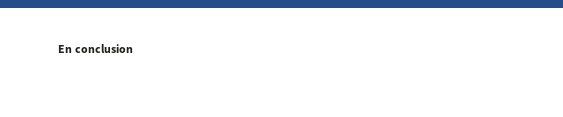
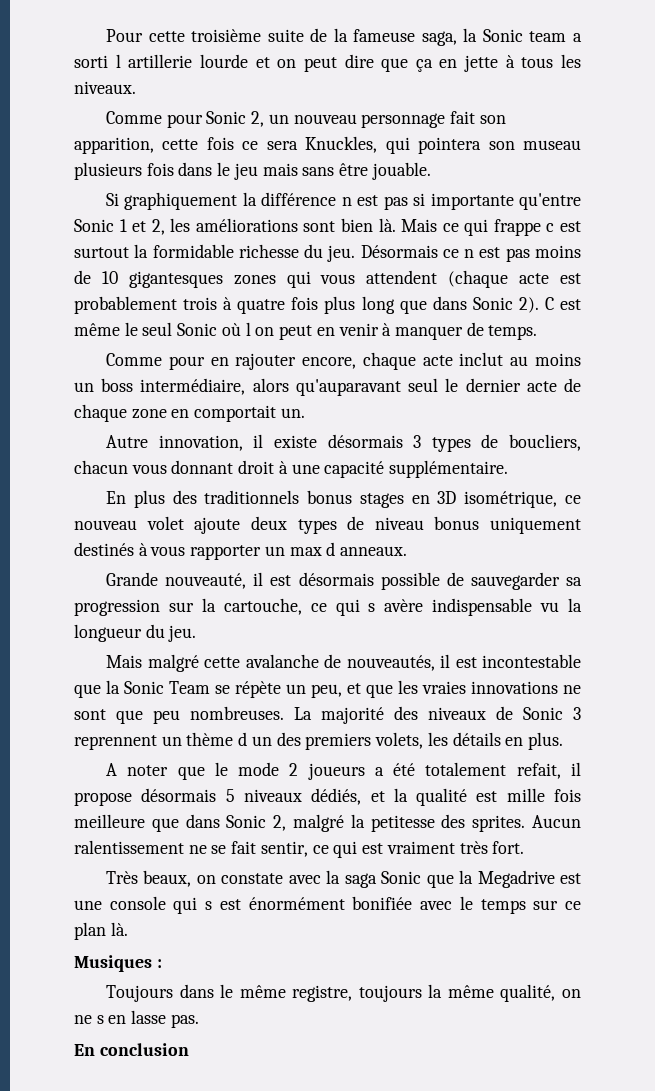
(58, 49) none -> [106,28,582,46] [74,54,582,72] [74,81,136,94] [106,111,506,128] [74,136,582,154] [74,162,431,180] [106,192,581,210] [74,218,581,236] [74,244,581,262] [74,270,582,288] [74,296,581,314] [74,322,538,340] [106,352,582,370] [74,378,581,396] [74,404,305,422] [106,434,581,452] [74,460,509,478] [106,490,582,508] [74,516,581,534] [74,542,408,560] [106,572,582,590] [74,598,582,616] [74,624,197,642] [106,654,581,672] [74,680,581,698] [74,706,581,724] [74,732,563,750] [106,762,582,780] [74,788,582,806] [74,814,581,832] [74,840,525,858] [106,870,581,888] [74,896,582,914] [74,922,128,940] [74,955,162,972] [106,984,581,1002] [74,1010,199,1028] Pour cette troisième suite de la fameuse saga, la Sonic team a sorti l artillerie lourde et on peut dire que ça en jette à tous les niveaux. // Comme pour Sonic 2, un nouveau personnage fait son apparition, cette fois ce sera Knuckles, qui pointera son museau plusieurs fois dans le jeu mais sans être jouable. // Si graphiquement la différence n est pas si importante qu'entre Sonic 1 et 2, les améliorations sont bien là. Mais ce qui frappe c est surtout la formidable richesse du jeu. Désormais ce n est pas moins de 10 gigantesques zones qui vous attendent (chaque acte est probablement trois à quatre fois plus long que dans Sonic 2). C est même le seul Sonic où l on peut en venir à manquer de temps. // Comme pour en rajouter encore, chaque acte inclut au moins un boss intermédiaire, alors qu'auparavant seul le dernier acte de chaque zone en comportait un. // Autre innovation, il existe désormais 3 types de boucliers, chacun vous donnant droit à une capacité supplémentaire. // En plus des traditionnels bonus stages en 3D isométrique, ce nouveau volet ajoute deux types de niveau bonus uniquement destinés à vous rapporter un max d anneaux. // Grande nouveauté, il est désormais possible de sauvegarder sa progression sur la cartouche, ce qui s avère indispensable vu la longueur du jeu. // Mais malgré cette avalanche de nouveautés, il est incontestable que la Sonic Team se répète un peu, et que les vraies innovations ne sont que peu nombreuses. La majorité des niveaux de Sonic 3 reprennent un thème d un des premiers volets, les détails en plus. // A noter que le mode 2 joueurs a été totalement refait, il propose désormais 5 niveaux dédiés, et la qualité est mille fois meilleure que dans Sonic 2, malgré la petitesse des sprites. Aucun ralentissement ne se fait sentir, ce qui est vraiment très fort. // Très beaux, on constate avec la saga Sonic que la Megadrive est une console qui s est énormément bonifiée avec le temps sur ce plan là. // Musiques : // Toujours dans le même registre, toujours la même qualité, on ne s en lasse pas. //

